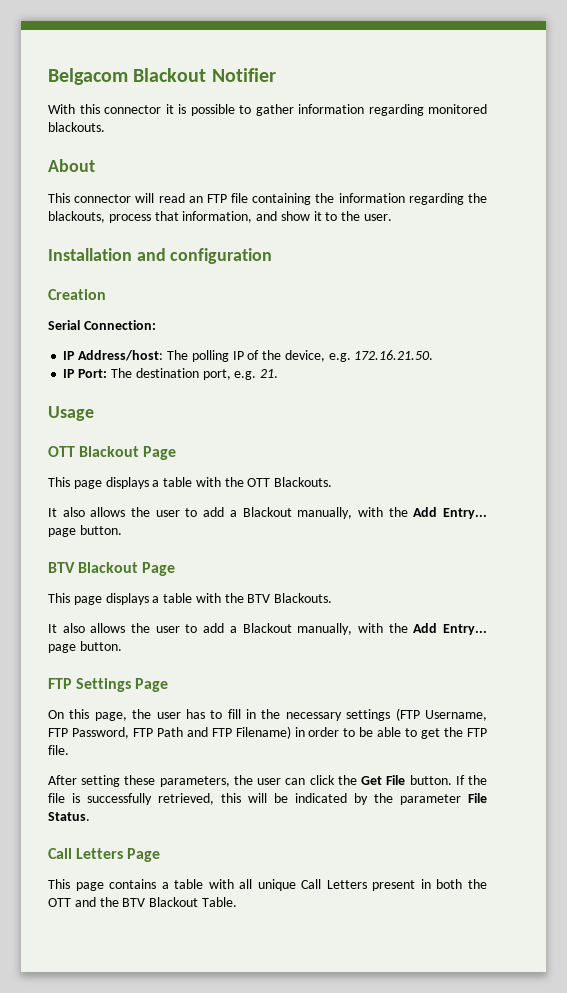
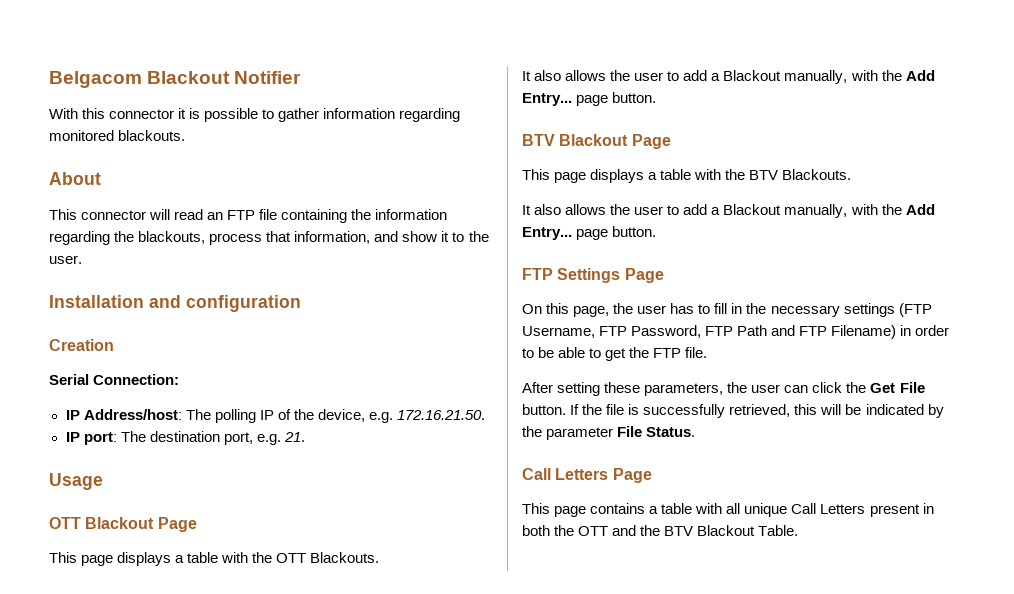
[78,369,108,378] Port: -> [83,432,117,445] port:

